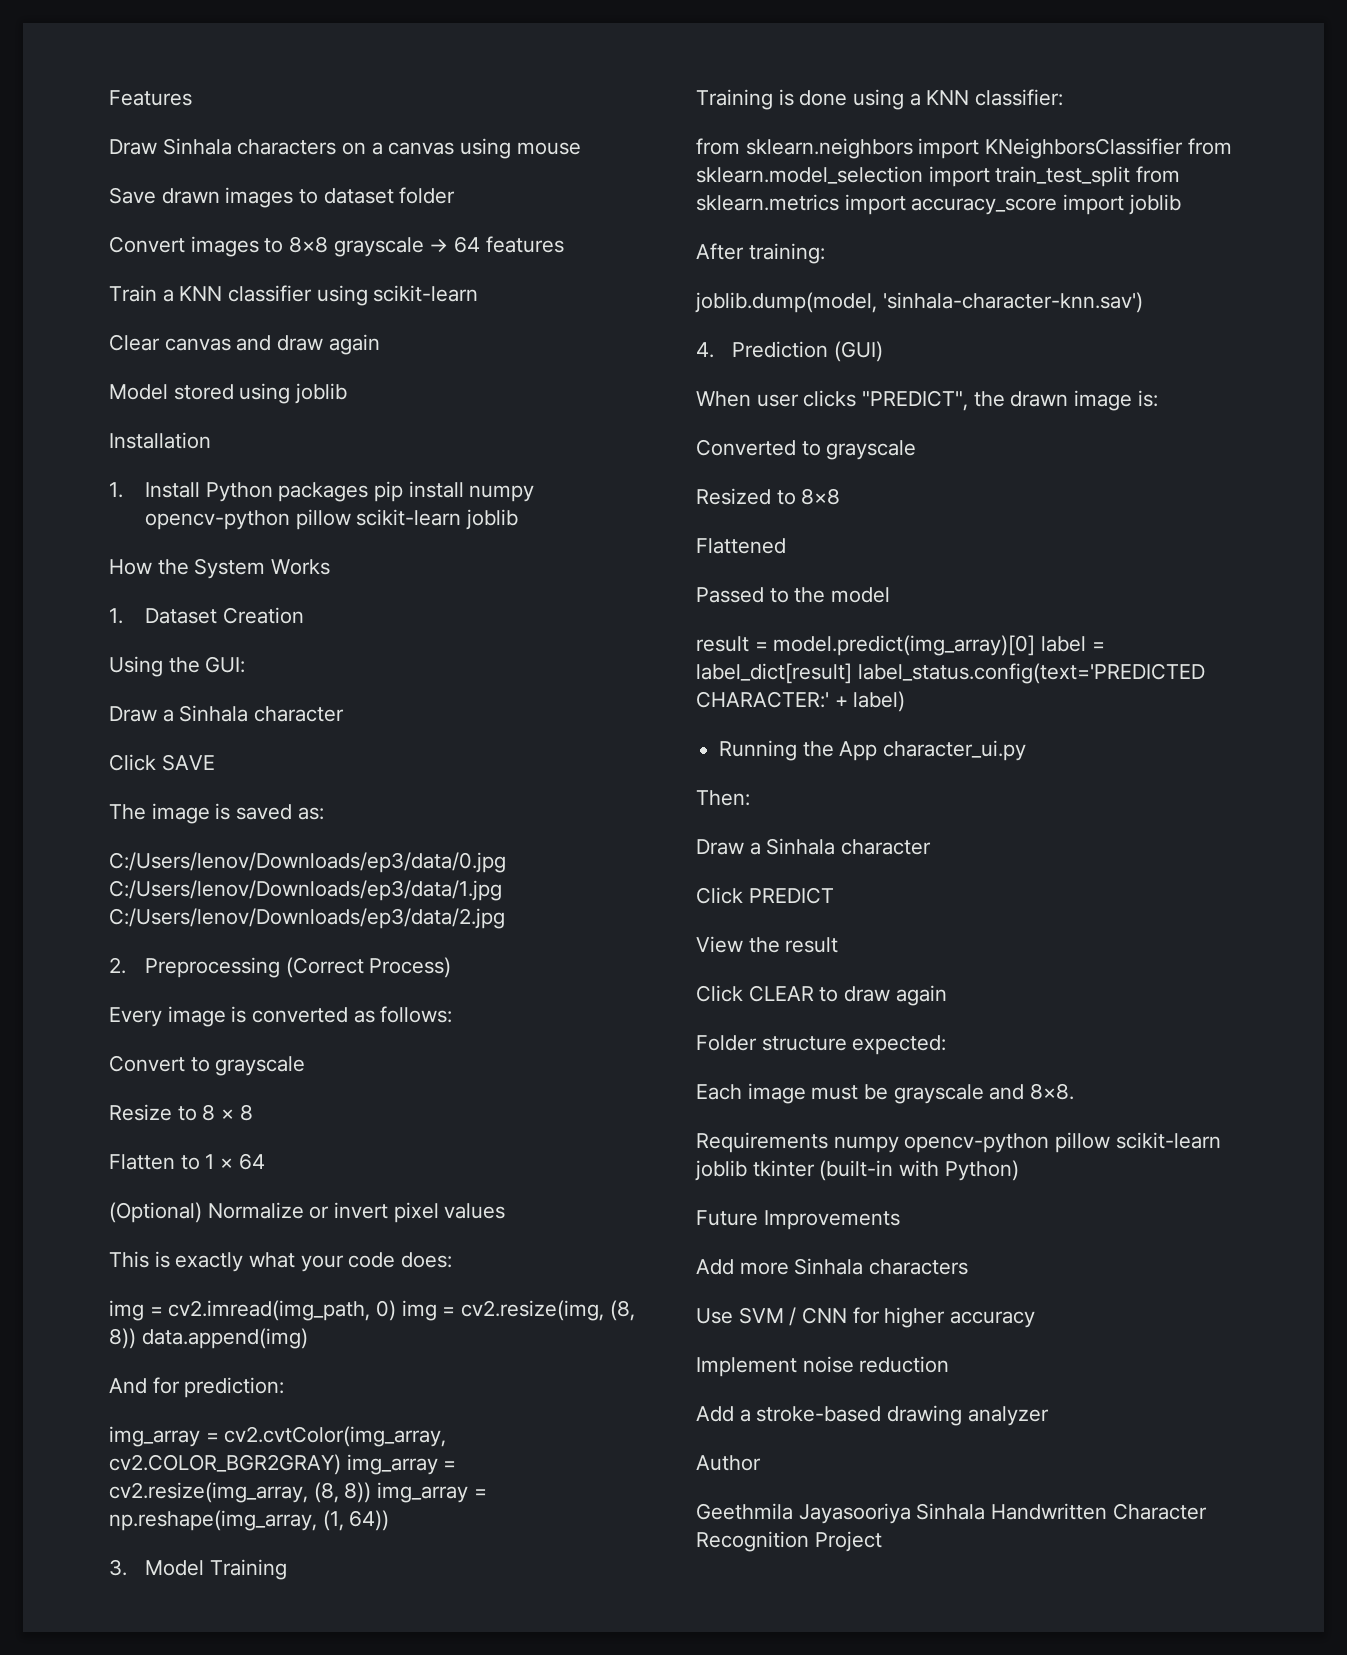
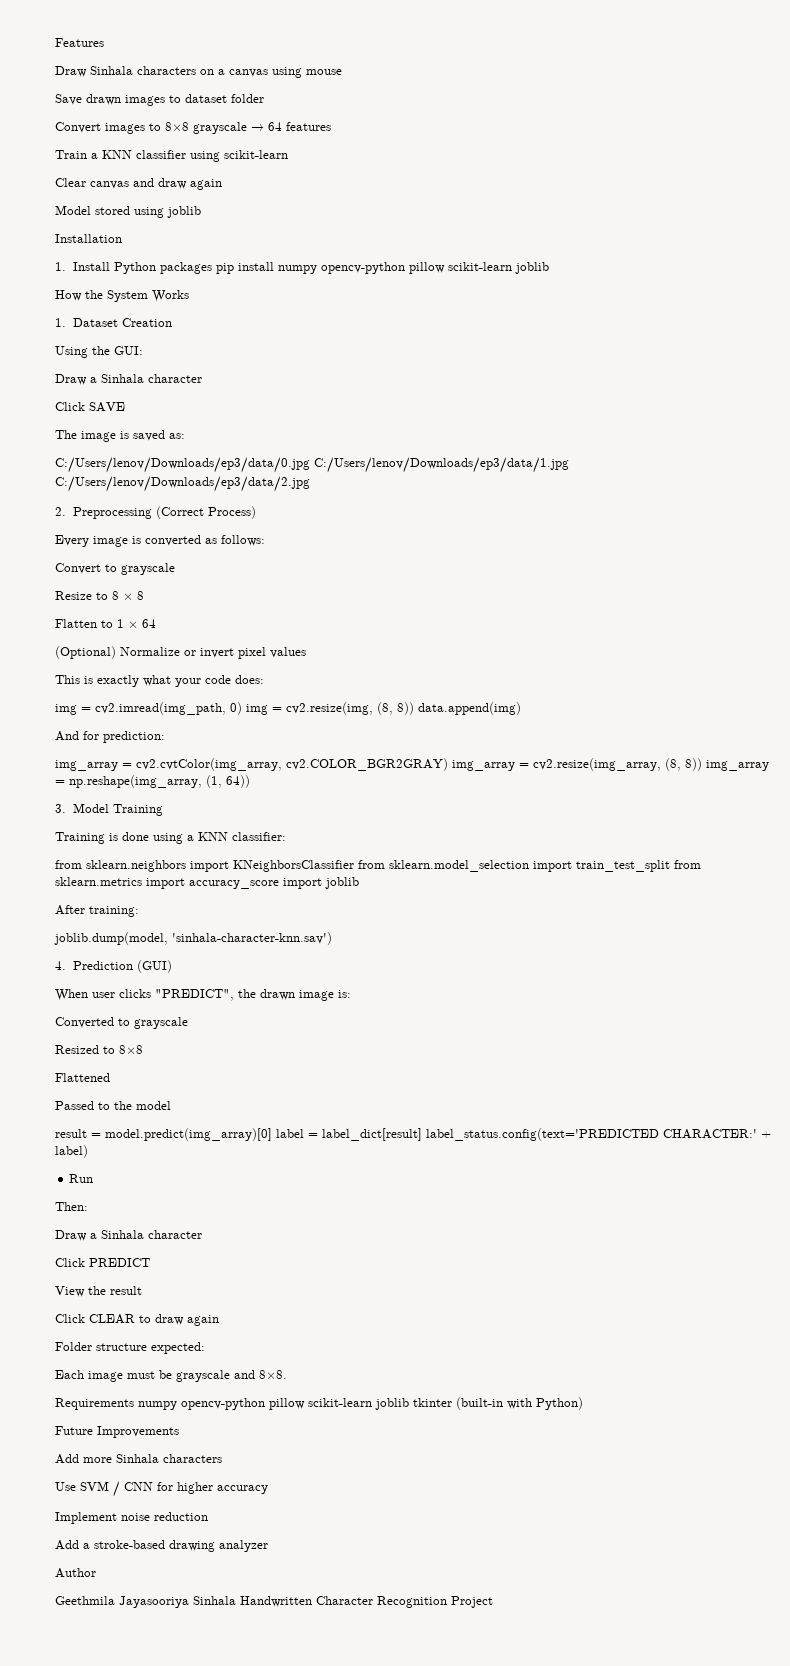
[719,740,1027,761] Running the App character_ui.py -> [69,1174,94,1183] Run

